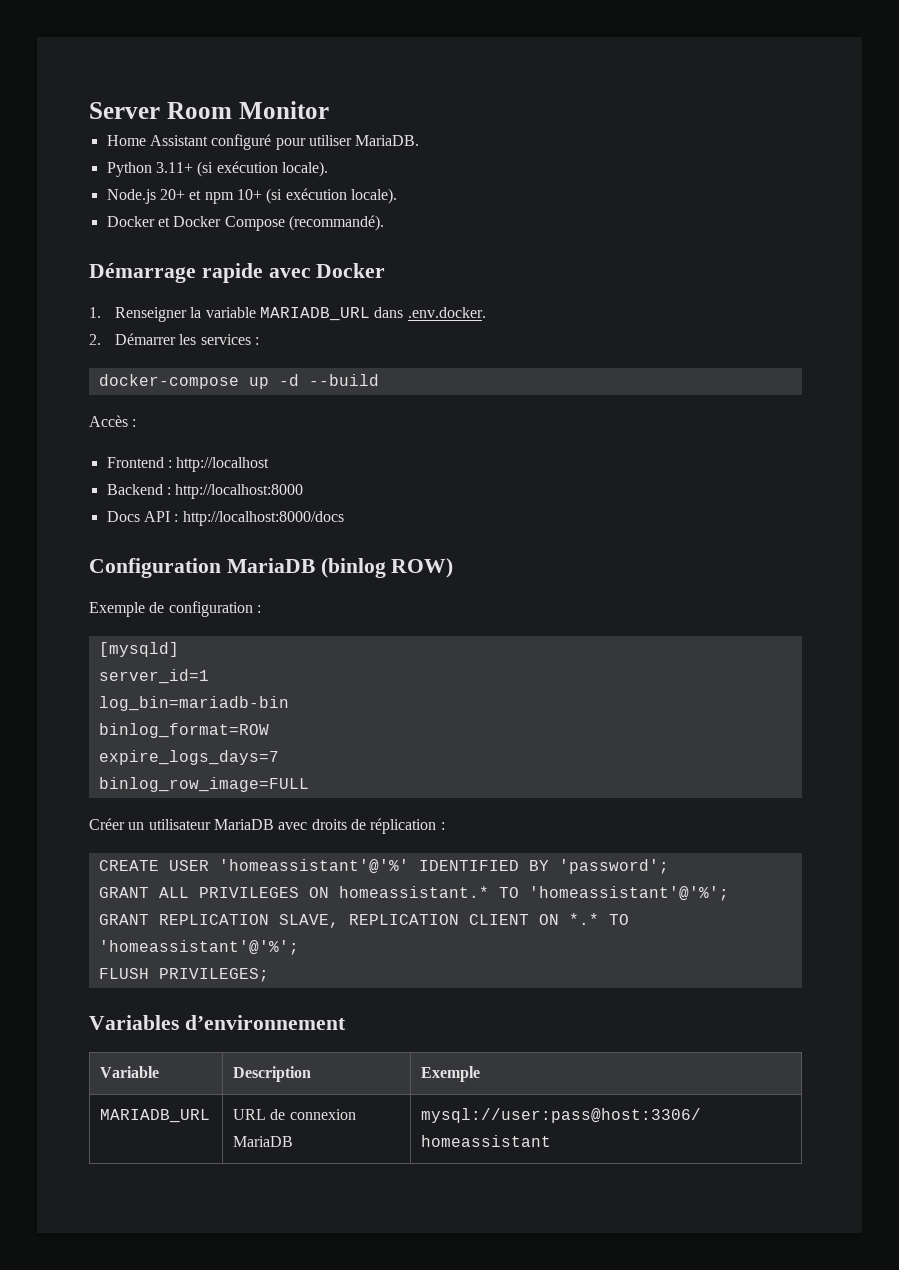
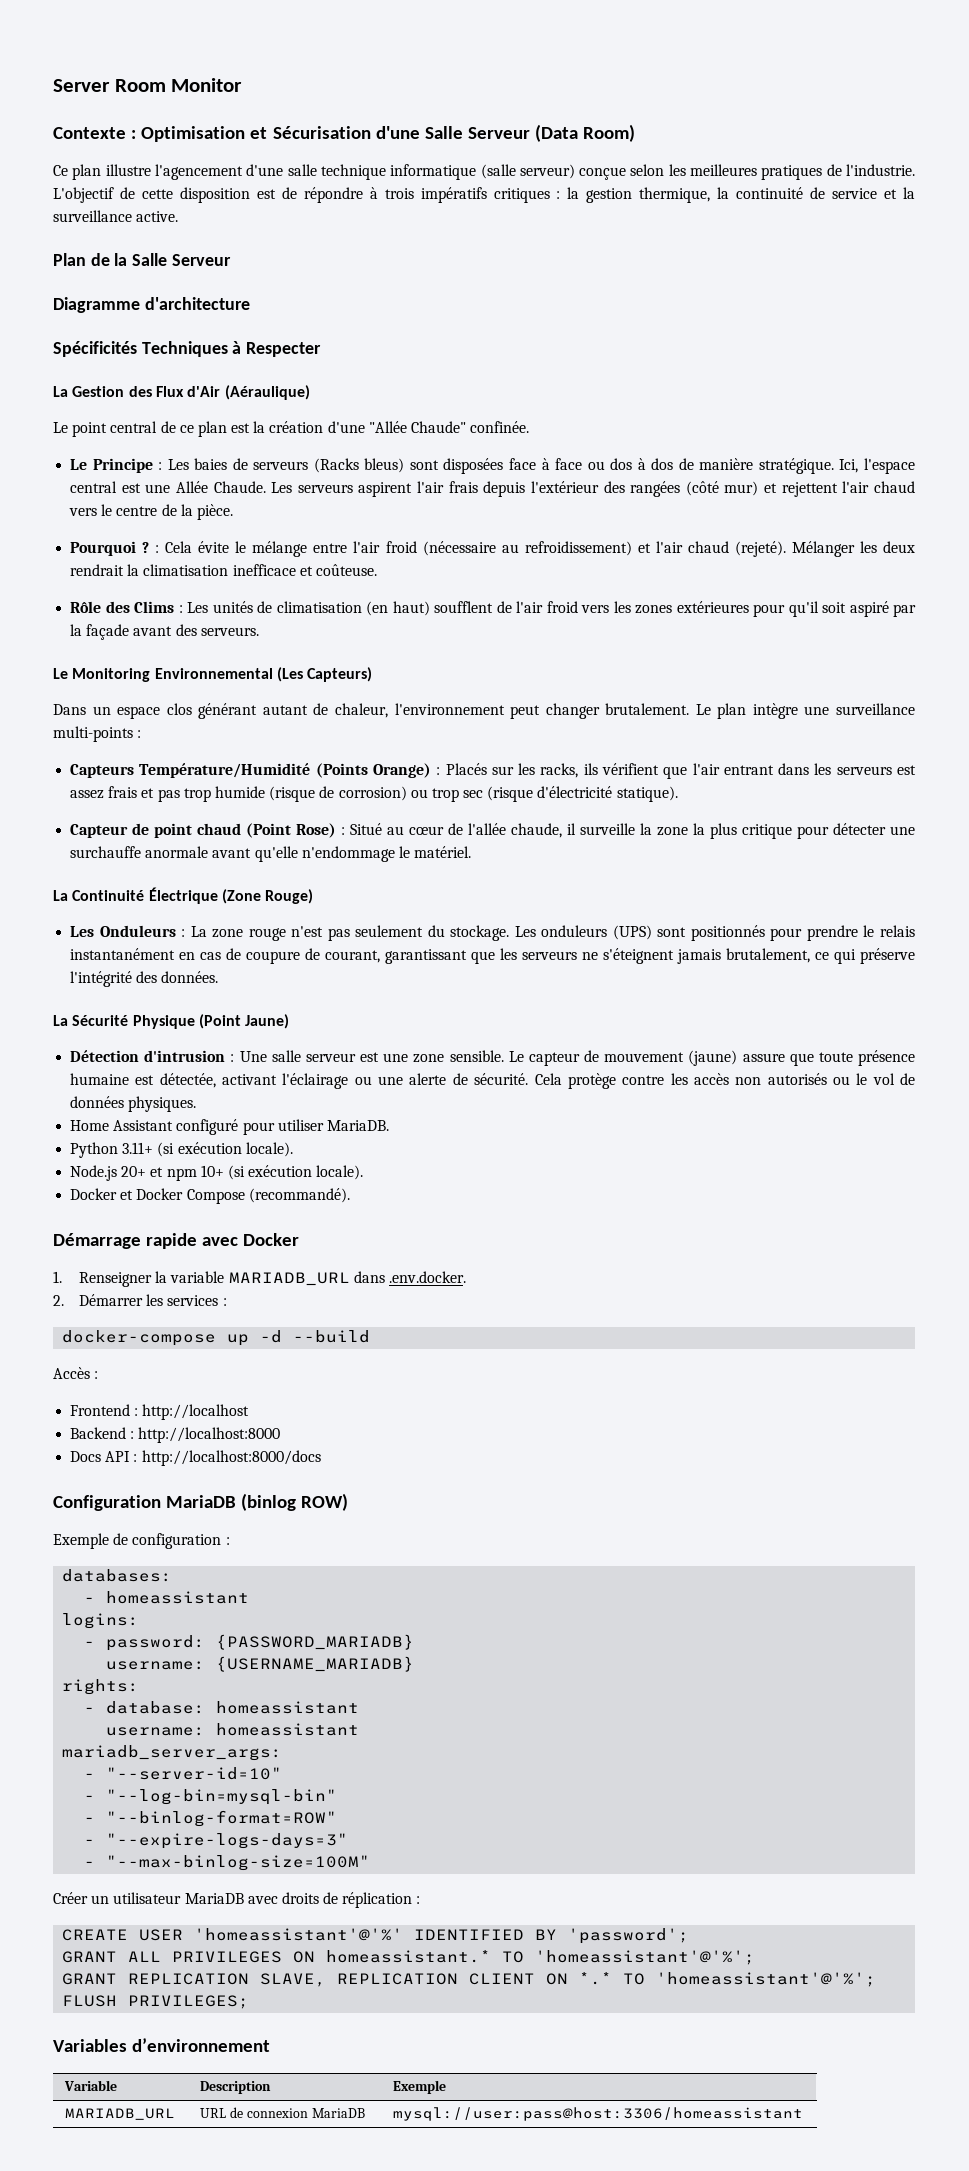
(329, 110) none -> [53,124,636,142] [53,164,915,180] [53,187,916,203] [53,210,179,222] [53,253,231,266] [53,297,250,313] [53,341,322,357] [53,385,310,400] [53,421,530,437] [70,458,915,474] [70,481,915,497] [69,504,233,520] [70,541,915,557] [70,564,377,576] [70,601,917,617] [70,624,259,640] [53,667,373,682] [53,703,915,719] [53,726,142,742] [70,763,916,779] [70,786,678,802] [70,823,915,839] [70,846,472,862] [53,887,314,904] [70,925,915,941] [70,948,915,964] [70,971,219,987] [53,1014,290,1029] [70,1050,916,1066] [70,1073,915,1089] [70,1096,197,1112] // Contexte : Optimisation et Sécurisation d'une Salle Serveur (Data Room) // Ce plan illustre l'agencement d'une salle technique informatique (salle serveur) conçue selon les meilleures pratiques de l'industrie. L'objectif de cette disposition est de répondre à trois impératifs critiques : la gestion thermique, la continuité de service et la surveillance active. // Plan de la Salle Serveur // Diagramme d'architecture // Spécificités Techniques à Respecter // La Gestion des Flux d'Air (Aéraulique) // Le point central de ce plan est la création d'une "Allée Chaude" confinée. // Le Principe : Les baies de serveurs (Racks bleus) sont disposées face à face ou dos à dos de manière stratégique. Ici, l'espace central est une Allée Chaude. Les serveurs aspirent l'air frais depuis l'extérieur des rangées (côté mur) et rejettent l'air chaud vers le centre de la pièce. // Pourquoi ? : Cela évite le mélange entre l'air froid (nécessaire au refroidissement) et l'air chaud (rejeté). Mélanger les deux rendrait la climatisation inefficace et coûteuse. // Rôle des Clims : Les unités de climatisation (en haut) soufflent de l'air froid vers les zones extérieures pour qu'il soit aspiré par la façade avant des serveurs. // Le Monitoring Environnemental (Les Capteurs) // Dans un espace clos générant autant de chaleur, l'environnement peut changer brutalement. Le plan intègre une surveillance multi-points : // Capteurs Température/Humidité (Points Orange) : Placés sur les racks, ils vérifient que l'air entrant dans les serveurs est assez frais et pas trop humide (risque de corrosion) ou trop sec (risque d'électricité statique). // Capteur de point chaud (Point Rose) : Situé au cœur de l'allée chaude, il surveille la zone la plus critique pour détecter une surchauffe anormale avant qu'elle n'endommage le matériel. // La Continuité Électrique (Zone Rouge) // Les Onduleurs : La zone rouge n'est pas seulement du stockage. Les onduleurs (UPS) sont positionnés pour prendre le relais instantanément en cas de coupure de courant, garantissant que les serveurs ne s'éteignent jamais brutalement, ce qui préserve l'intégrité des données. // La Sécurité Physique (Point Jaune) // Détection d'intrusion : Une salle serveur est une zone sensible. Le capteur de mouvement (jaune) assure que toute présence humaine est détectée, activant l'éclairage ou une alerte de sécurité. Cela protège contre les accès non autorisés ou le vol de données physiques.
[98,642,179,657] [98,669,209,684] [98,696,289,711] [98,723,269,738] [98,750,279,765] [98,777,309,792] [mysqld] // server_id=1 // log_bin=mariadb-bin // binlog_format=ROW // expire_logs_days=7 // binlog_row_image=FULL -> [62,1569,173,1582] [84,1591,250,1604] [62,1613,140,1629] [84,1634,415,1651] [106,1656,415,1672] [62,1679,140,1695] [84,1701,360,1714] [106,1723,360,1736] [62,1745,283,1761] [84,1767,283,1780] [84,1789,338,1805] [84,1810,338,1827] [84,1833,349,1849] [84,1855,371,1871] databases: // - homeassistant // logins: // - password: {PASSWORD_MARIADB} // username: {USERNAME_MARIADB} // rights: // - database: homeassistant // username: homeassistant // mariadb_server_args: // - "--server-id=10" // - "--log-bin=mysql-bin" // - "--binlog-format=ROW" // - "--expire-logs-days=3" // - "--max-binlog-size=100M"

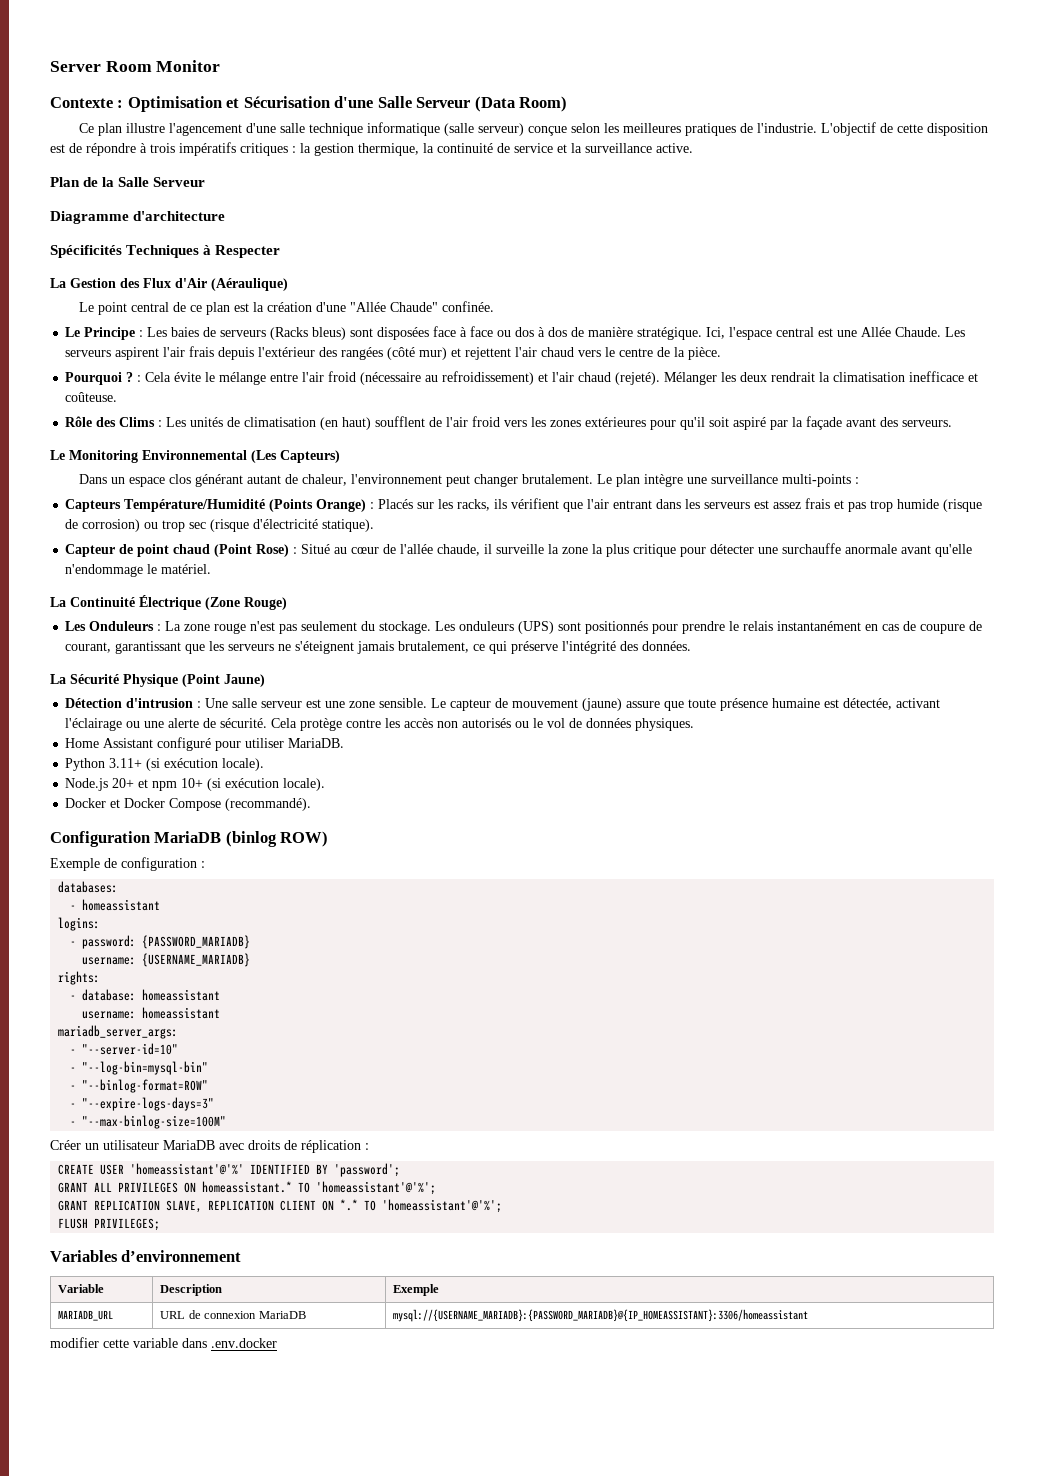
[53,1233,300,1249] [53,1271,467,1287] [53,1294,227,1306] [62,1330,371,1346] [53,1367,99,1379] [70,1404,250,1420] [70,1427,281,1443] [70,1450,321,1466] // Démarrage rapide avec Docker // 1. Renseigner la variable MARIADB_URL dans .env.docker. // 2. Démarrer les services : // docker-compose up -d --build // Accès : // Frontend : http://localhost // Backend : http://localhost:8000 // Docs API : http://localhost:8000/docs -> (312, 804) none
[393,2107,804,2121] mysql://user:pass@host:3306/homeassistant -> [393,1309,809,1322] [50,1337,277,1348] mysql://{USERNAME_MARIADB}:{PASSWORD_MARIADB}@{IP_HOMEASSISTANT}:3306/homeassistant // modifier cette variable dans .env.docker

